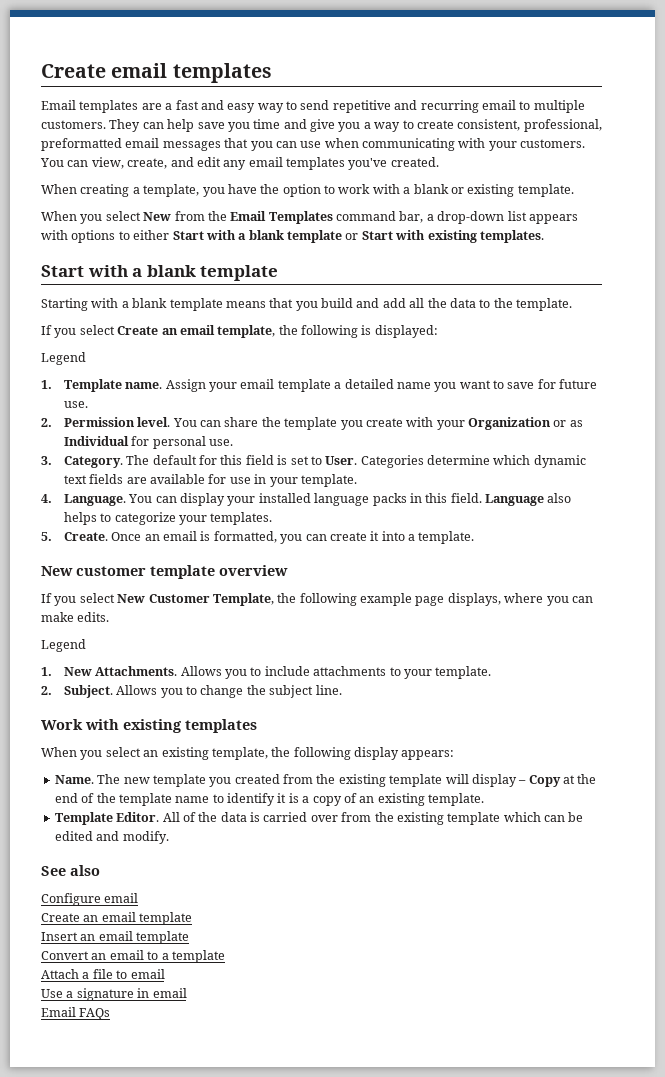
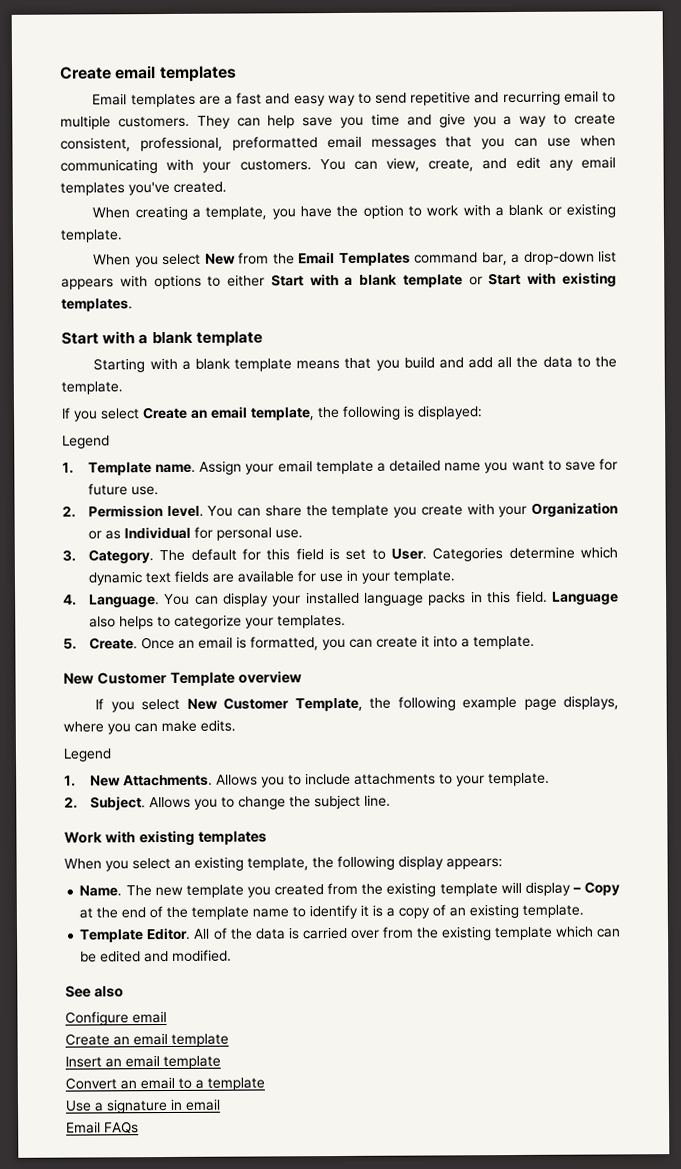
[76,565,215,579] customer template -> [96,671,235,686] Customer Template
[122,831,169,844] modify. -> [172,949,233,962] modified.
[41,969,165,979] // Attach a file to email -> (265, 1084) none

